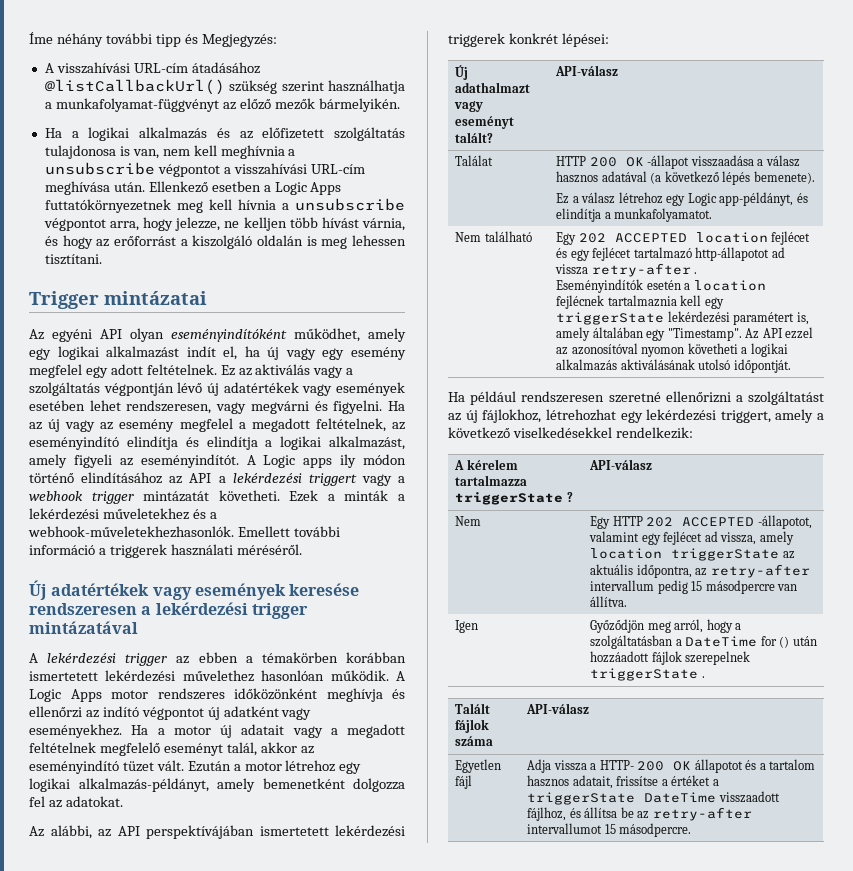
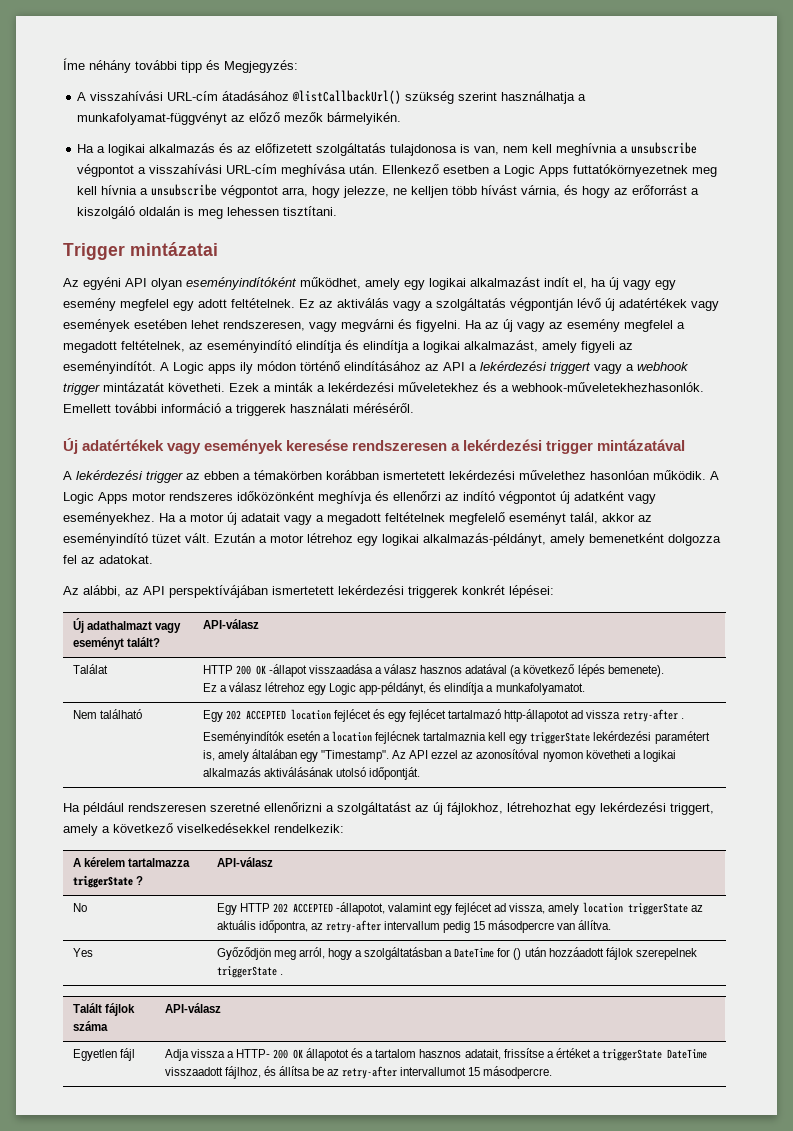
[455,516,482,526] Nem -> [72,903,87,912] No
[455,620,479,633] Igen -> [72,948,93,957] Yes

